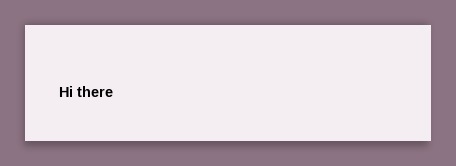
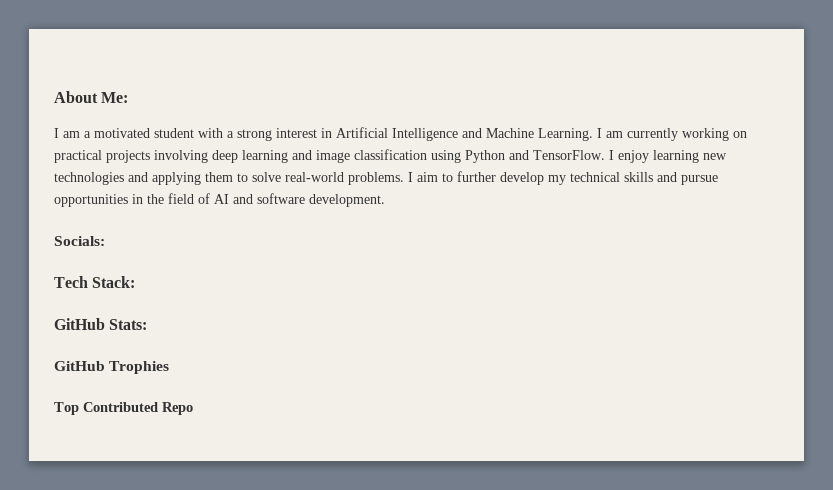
[59,86,113,97] Hi there -> [54,91,129,103] [54,127,747,141] [54,149,727,163] [54,171,718,185] [54,193,385,207] [54,236,105,246] [54,276,136,288] [54,318,148,330] [54,361,170,374] [54,402,193,415] About Me: // I am a motivated student with a strong interest in Artificial Intelligence and Machine Learning. I am currently working on practical projects involving deep learning and image classification using Python and TensorFlow. I enjoy learning new technologies and applying them to solve real-world problems. I aim to further develop my technical skills and pursue opportunities in the field of AI and software development. // Socials: // Tech Stack: // GitHub Stats: // GitHub Trophies // Top Contributed Repo

